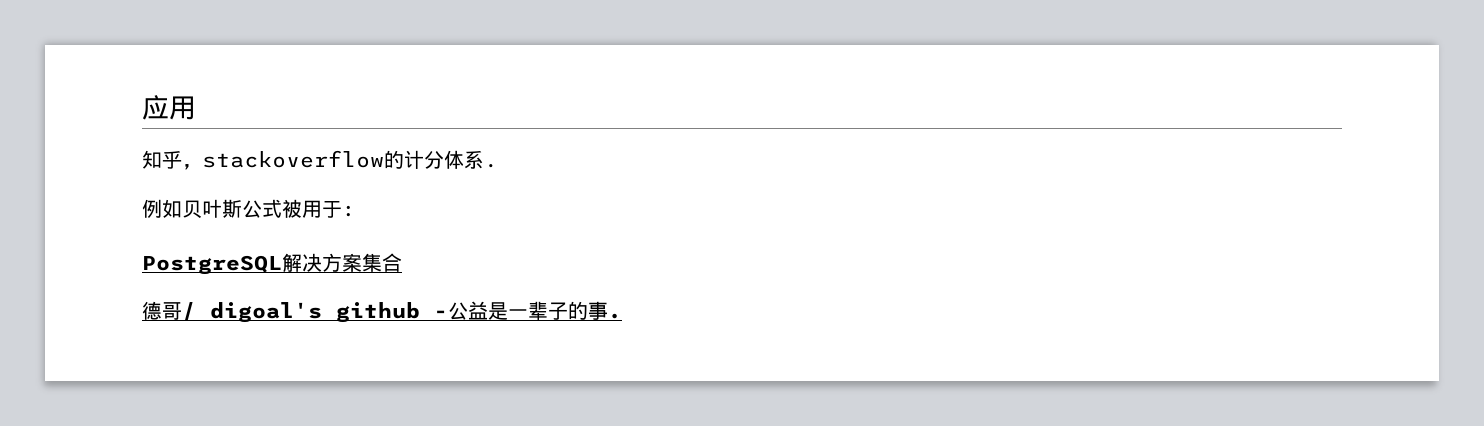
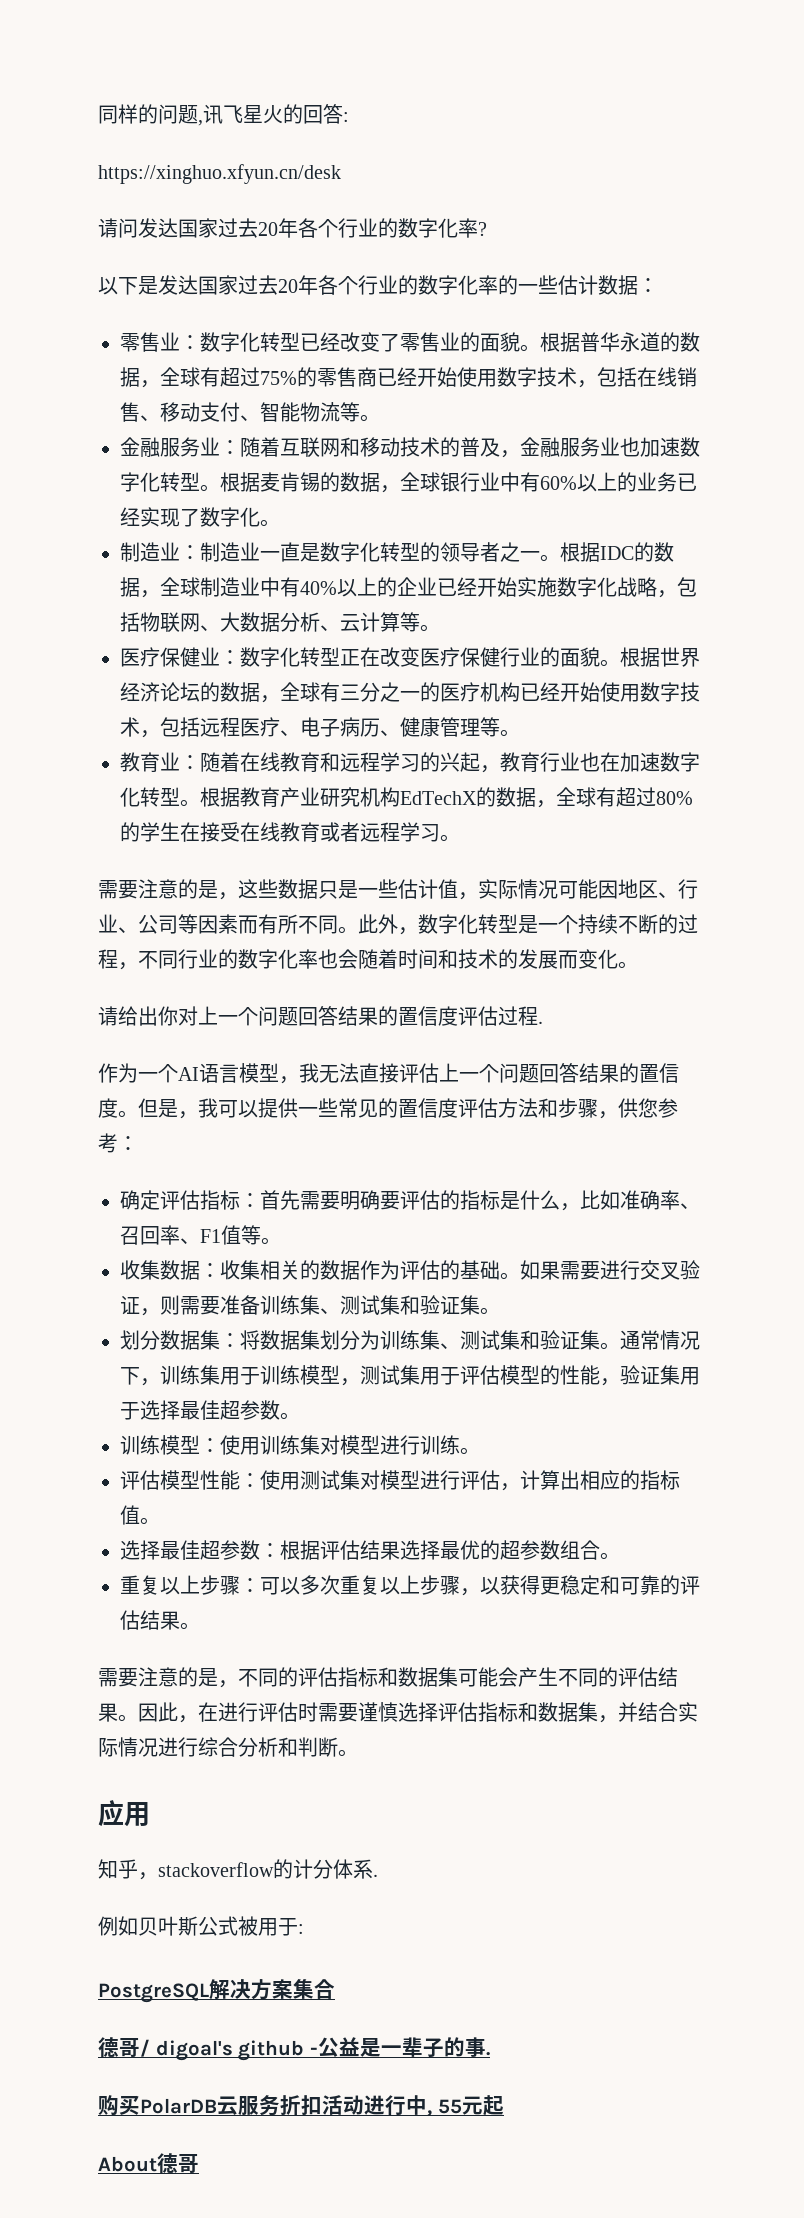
(142, 107) none -> [98,104,349,126] [98,164,341,184] [98,218,487,238] [98,275,658,295] [120,332,700,352] [120,367,697,388] [120,402,380,422] [120,437,700,458] [120,472,697,493] [120,507,280,527] [120,542,674,562] [120,577,697,598] [120,612,440,633] [120,647,700,667] [120,682,700,703] [120,717,520,738] [120,752,700,773] [120,787,693,808] [120,822,460,842] [98,879,698,900] [98,914,698,935] [98,949,638,970] [98,1006,543,1026] [98,1063,679,1084] [98,1098,678,1119] [98,1133,138,1153] [120,1190,700,1211] [120,1225,281,1245] [120,1260,700,1280] [120,1295,500,1316] [120,1330,700,1350] [120,1365,700,1386] [120,1400,300,1420] [120,1435,480,1455] [120,1470,680,1491] [120,1505,160,1525] [120,1540,620,1560] [120,1575,700,1596] [120,1610,200,1630] [98,1667,678,1688] [98,1702,698,1723] [98,1737,358,1757] 同样的问题,讯飞星火的回答: // https://xinghuo.xfyun.cn/desk // 请问发达国家过去20年各个行业的数字化率? // 以下是发达国家过去20年各个行业的数字化率的一些估计数据： // 零售业：数字化转型已经改变了零售业的面貌。根据普华永道的数据，全球有超过75%的零售商已经开始使用数字技术，包括在线销售、移动支付、智能物流等。 // 金融服务业：随着互联网和移动技术的普及，金融服务业也加速数字化转型。根据麦肯锡的数据，全球银行业中有60%以上的业务已经实现了数字化。 // 制造业：制造业一直是数字化转型的领导者之一。根据IDC的数据，全球制造业中有40%以上的企业已经开始实施数字化战略，包括物联网、大数据分析、云计算等。 // 医疗保健业：数字化转型正在改变医疗保健行业的面貌。根据世界经济论坛的数据，全球有三分之一的医疗机构已经开始使用数字技术，包括远程医疗、电子病历、健康管理等。 // 教育业：随着在线教育和远程学习的兴起，教育行业也在加速数字化转型。根据教育产业研究机构EdTechX的数据，全球有超过80%的学生在接受在线教育或者远程学习。 // 需要注意的是，这些数据只是一些估计值，实际情况可能因地区、行业、公司等因素而有所不同。此外，数字化转型是一个持续不断的过程，不同行业的数字化率也会随着时间和技术的发展而变化。 // 请给出你对上一个问题回答结果的置信度评估过程. // 作为一个AI语言模型，我无法直接评估上一个问题回答结果的置信度。但是，我可以提供一些常见的置信度评估方法和步骤，供您参考： // 确定评估指标：首先需要明确要评估的指标是什么，比如准确率、召回率、F1值等。 // 收集数据：收集相关的数据作为评估的基础。如果需要进行交叉验证，则需要准备训练集、测试集和验证集。 // 划分数据集：将数据集划分为训练集、测试集和验证集。通常情况下，训练集用于训练模型，测试集用于评估模型的性能，验证集用于选择最佳超参数。 // 训练模型：使用训练集对模型进行训练。 // 评估模型性能：使用测试集对模型进行评估，计算出相应的指标值。 // 选择最佳超参数：根据评估结果选择最优的超参数组合。 // 重复以上步骤：可以多次重复以上步骤，以获得更稳定和可靠的评估结果。 // 需要注意的是，不同的评估指标和数据集可能会产生不同的评估结果。因此，在进行评估时需要谨慎选择评估指标和数据集，并结合实际情况进行综合分析和判断。 //
(622, 316) none -> [98,2095,504,2116] [98,2153,199,2174] // 购买PolarDB云服务折扣活动进行中, 55元起 // About德哥

